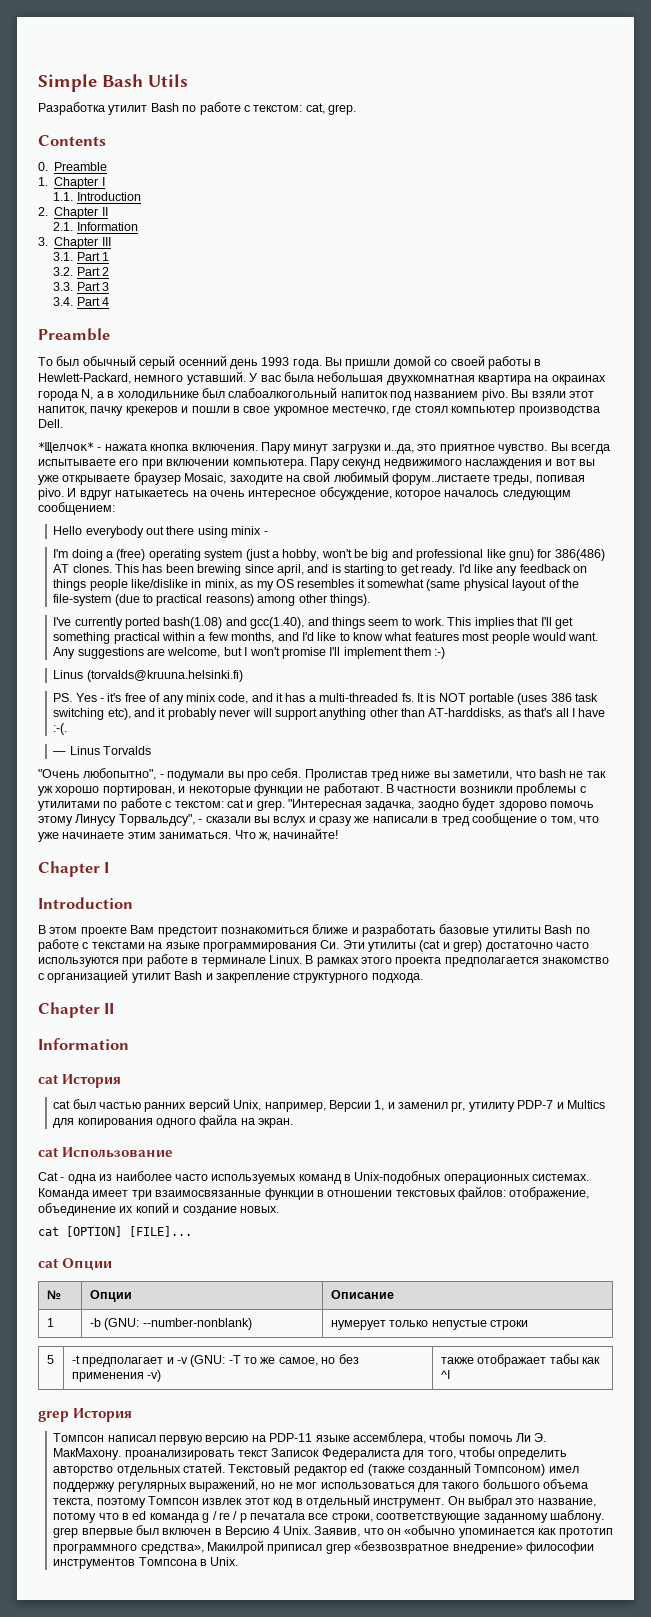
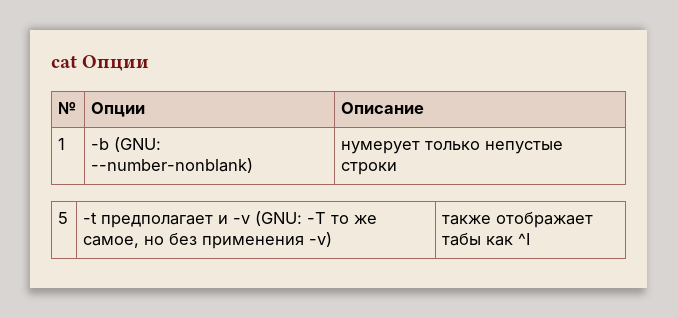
[38,74,188,92] [38,102,356,115] [38,135,106,146] [38,162,108,171] [38,177,105,189] [53,192,141,201] [38,207,108,219] [53,222,138,231] [38,237,111,249] [53,252,110,261] [53,267,110,276] [53,282,110,291] [53,297,110,306] [38,328,110,341] [38,355,542,369] [38,371,606,385] [38,387,594,401] [38,406,600,416] [38,419,63,428] [38,442,610,454] [38,457,596,469] [38,471,585,485] [38,487,571,500] [38,502,115,515] [53,526,268,538] [53,549,605,561] [53,564,588,576] [53,579,579,591] [53,594,370,606] [53,617,573,629] [53,632,599,644] [53,647,446,659] [53,670,243,682] [53,693,599,705] [53,708,606,720] [53,723,68,735] [53,746,152,755] [38,768,606,781] [38,783,586,796] [38,798,594,811] [38,813,599,826] [38,828,339,842] [38,861,110,877] [38,897,133,909] [38,924,590,937] [38,939,589,952] [38,954,610,967] [38,969,423,983] [38,1002,115,1018] [38,1038,129,1050] [38,1074,122,1088] [53,1098,605,1112] [53,1114,294,1128] [38,1147,174,1158] [38,1171,590,1184] [38,1186,590,1200] [38,1202,279,1216] [38,1226,192,1237] Simple Bash Utils // Разработка утилит Bash по работе с текстом: cat, grep. // Contents // 0. Preamble // 1. Chapter I // 1.1. Introduction // 2. Chapter II // 2.1. Information // 3. Chapter III // 3.1. Part 1 // 3.2. Part 2 // 3.3. Part 3 // 3.4. Part 4 // Preamble // То был обычный серый осенний день 1993 года. Вы пришли домой со своей работы в Hewlett-Packard, немного уставший. У вас была небольшая двухкомнатная квартира на окраинах города N, а в холодильнике был слабоалкогольный напиток под названием pivo. Вы взяли этот напиток, пачку крекеров и пошли в свое укромное местечко, где стоял компьютер производства Dell. // *Щелчок* - нажата кнопка включения. Пару минут загрузки и..да, это приятное чувство. Вы всегда испытываете его при включении компьютера. Пару секунд недвижимого наслаждения и вот вы уже открываете браузер Mosaic, заходите на свой любимый форум..листаете треды, попивая pivo. И вдруг натыкаетесь на очень интересное обсуждение, которое началось следующим сообщением: // Hello everybody out there using minix - // I'm doing a (free) operating system (just a hobby, won't be big and professional like gnu) for 386(486) AT clones. This has been brewing since april, and is starting to get ready. I'd like any feedback on things people like/dislike in minix, as my OS resembles it somewhat (same physical layout of the file-system (due to practical reasons) among other things). // I've currently ported bash(1.08) and gcc(1.40), and things seem to work. This implies that I'll get something practical within a few months, and I'd like to know what features most people would want. Any suggestions are welcome, but I won't promise I'll implement them :-) // Linus (torvalds@kruuna.helsinki.fi) // PS. Yes - it's free of any minix code, and it has a multi-threaded fs. It is NOT portable (uses 386 task switching etc), and it probably never will support anything other than AT-harddisks, as that's all I have :-(. // — Linus Torvalds // "Очень любопытно", - подумали вы про себя. Пролистав тред ниже вы заметили, что bash не так уж хорошо портирован, и некоторые функции не работают. В частности возникли проблемы с утилитами по работе с текстом: cat и grep. "Интересная задачка, заодно будет здорово помочь этому Линусу Торвальдсу", - сказали вы вслух и сразу же написали в тред сообщение о том, что уже начинаете этим заниматься. Что ж, начинайте! // Chapter I // Introduction // В этом проекте Вам предстоит познакомиться ближе и разработать базовые утилиты Bash по работе с текстами на языке программирования Си. Эти утилиты (cat и grep) достаточно часто используются при работе в терминале Linux. В рамках этого проекта предполагается знакомство с организацией утилит Bash и закрепление структурного подхода. // Chapter II // Information // cat История // cat был частью ранних версий Unix, например, Версии 1, и заменил pr, утилиту PDP-7 и Multics для копирования одного файла на экран. // cat Использование // Cat - одна из наиболее часто используемых команд в Unix-подобных операционных системах. Команда имеет три взаимосвязанные функции в отношении текстовых файлов: отображение, объединение их копий и создание новых. // cat [OPTION] [FILE]... // -> (51, 61) none
[38,1408,133,1422] [53,1432,547,1445] [53,1447,568,1460] [53,1462,579,1476] [53,1478,589,1492] [53,1494,596,1508] [53,1510,604,1523] [53,1525,613,1538] [53,1540,594,1554] [53,1557,239,1569] // grep История // Томпсон написал первую версию на PDP-11 языке ассемблера, чтобы помочь Ли Э. МакМахону. проанализировать текст Записок Федералиста для того, чтобы определить авторство отдельных статей. Текстовый редактор ed (также созданный Томпсоном) имел поддержку регулярных выражений, но не мог использоваться для такого большого объема текста, поэтому Томпсон извлек этот код в отдельный инструмент. Он выбрал это название, потому что в ed команда g / re / p печатала все строки, соответствующие заданному шаблону. grep впервые был включен в Версию 4 Unix. Заявив, что он «обычно упоминается как прототип программного средства», Макилрой приписал grep «безвозвратное внедрение» философии инструментов Томпсона в Unix. -> (531, 239) none

